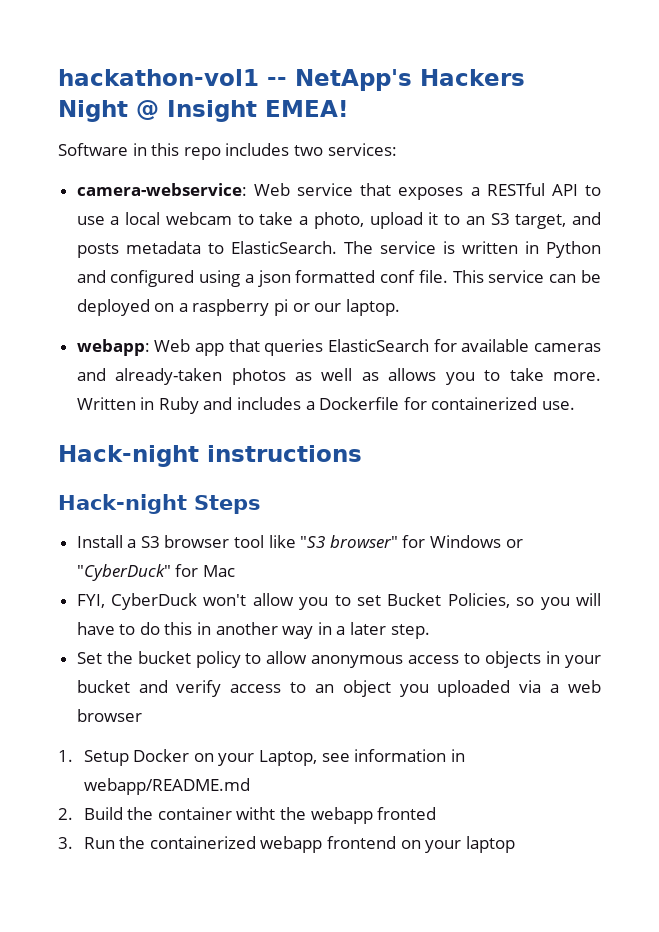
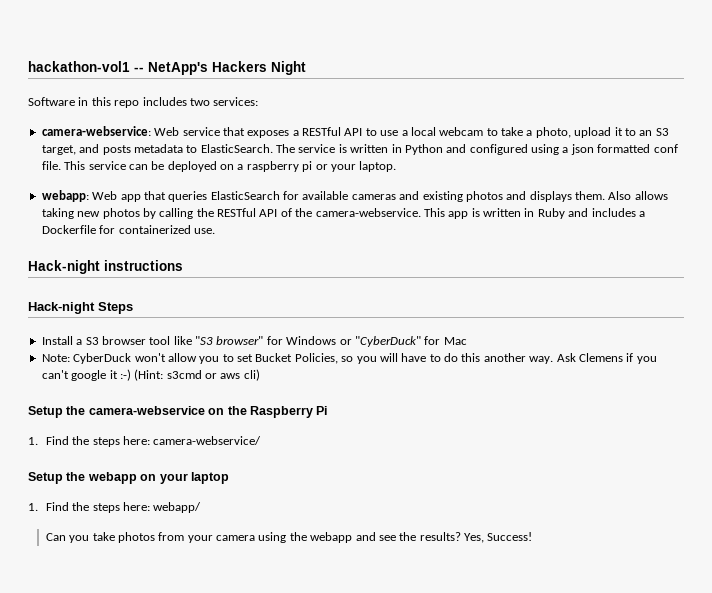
[136,100,348,122] @ Insight EMEA! -> (306, 68) none
[314,303,342,312] our -> [330,164,356,172] your
[115,368,601,385] [76,397,136,410] already-taken photos as well as allows you to take more. Written -> [422,191,668,202] [41,208,521,219] existing photos and displays them. Also allows taking new photos by calling the RESTful API of the camera-webservice. This app is written
[76,594,105,608] FYI, -> [41,354,70,362] Note:
[197,622,430,639] [76,651,601,668] [76,680,601,697] [76,709,142,722] [58,749,465,766] [83,778,250,795] [58,807,437,824] [58,836,515,853] in another way in a later step. // Set the bucket policy to allow anonymous access to objects in your bucket and verify access to an object you uploaded via a web browser // 1. Setup Docker on your Laptop, see information in webapp/README.md // 2. Build the container witht the webapp fronted // 3. Run the containerized webapp frontend on your laptop -> [483,353,657,364] [41,369,260,381] [28,406,328,418] [28,436,262,447] [28,472,229,484] [28,502,202,513] [45,532,533,543] another way. Ask Clemens if you can't google it :-) (Hint: s3cmd or aws cli) // Setup the camera-webservice on the Raspberry Pi // 1. Find the steps here: camera-webservice/ // Setup the webapp on your laptop // 1. Find the steps here: webapp/ // Can you take photos from your camera using the webapp and see the results? Yes, Success!

